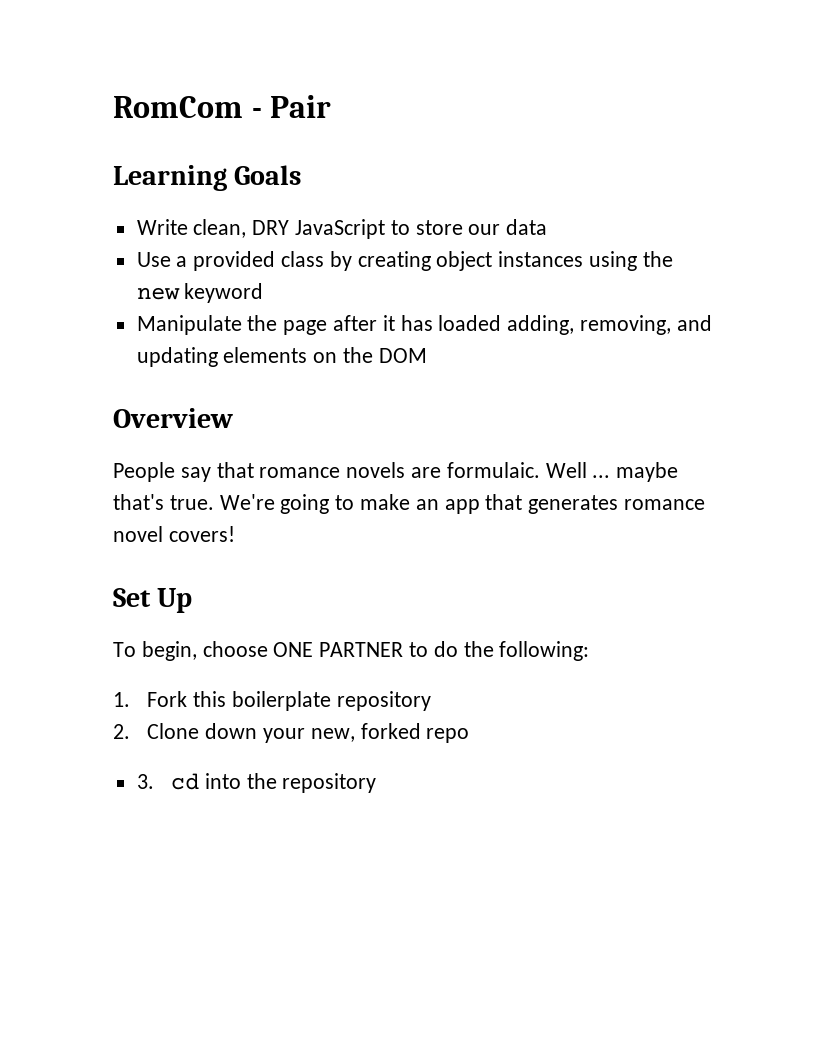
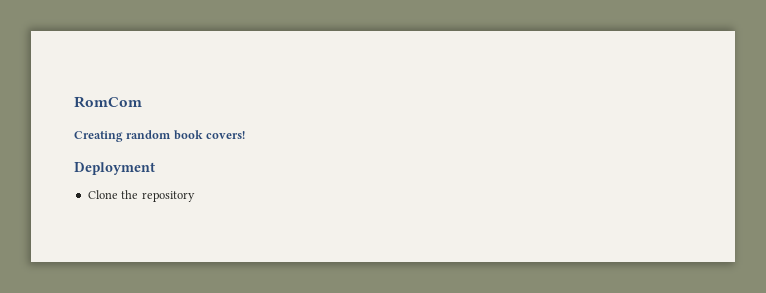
[251,95,332,118] [113,165,302,191] [136,219,548,239] [136,251,673,271] [136,283,264,303] [136,315,712,335] [136,347,427,367] [113,408,233,428] [113,462,679,482] [113,494,706,514] [113,526,235,542] [113,588,193,613] [113,641,590,661] [113,691,431,711] [113,723,470,743] [136,773,241,790] - Pair // Learning Goals // Write clean, DRY JavaScript to store our data // Use a provided class by creating object instances using the new keyword // Manipulate the page after it has loaded adding, removing, and updating elements on the DOM // Overview // People say that romance novels are formulaic. Well ... maybe that's true. We're going to make an app that generates romance novel covers! // Set Up // To begin, choose ONE PARTNER to do the following: // 1. Fork this boilerplate repository // 2. Clone down your new, forked repo // 3. cd into -> [74,130,246,142] [74,162,155,175] [87,190,118,199] // Creating random book covers! // Deployment // Clone

